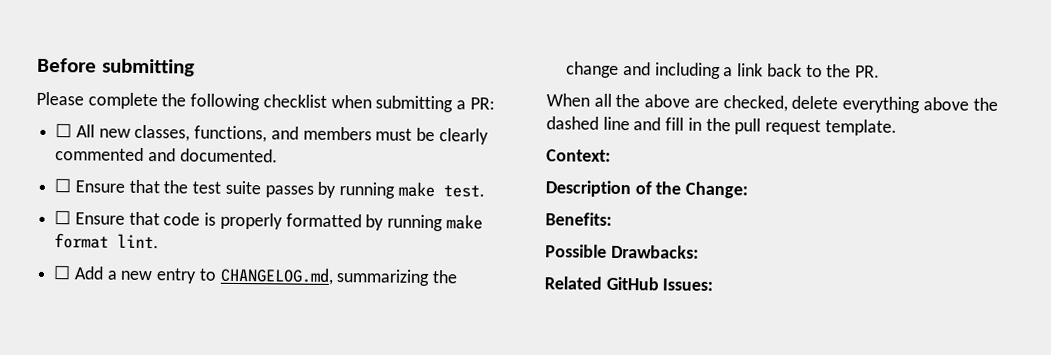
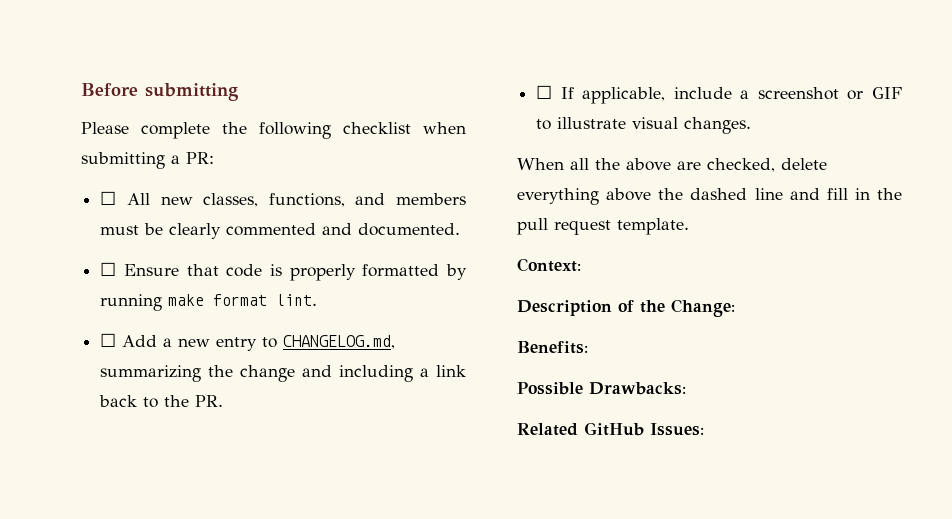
[54,178,485,199] // ☐ Ensure that the test suite passes by running make test. -> (461, 229) none
(881, 71) none -> [536,85,902,104] [536,117,752,134] // ☐ If applicable, include a screenshot or GIF to illustrate visual changes.

